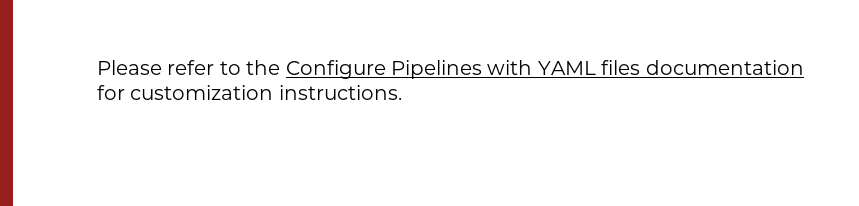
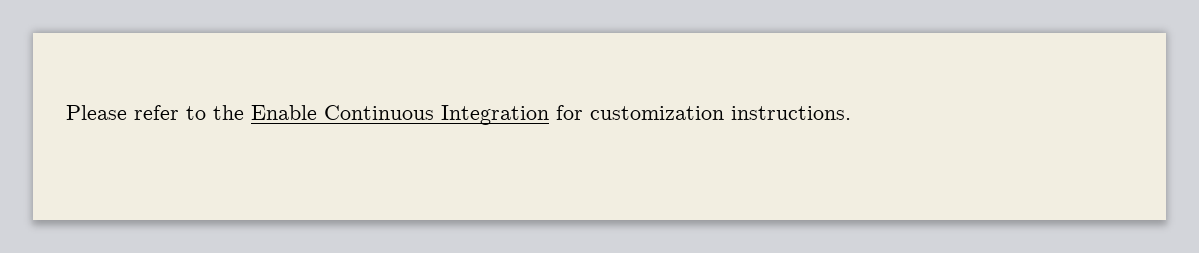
[285,60,804,79] Configure Pipelines with YAML files documentation -> [251,105,549,125] Enable Continuous Integration

